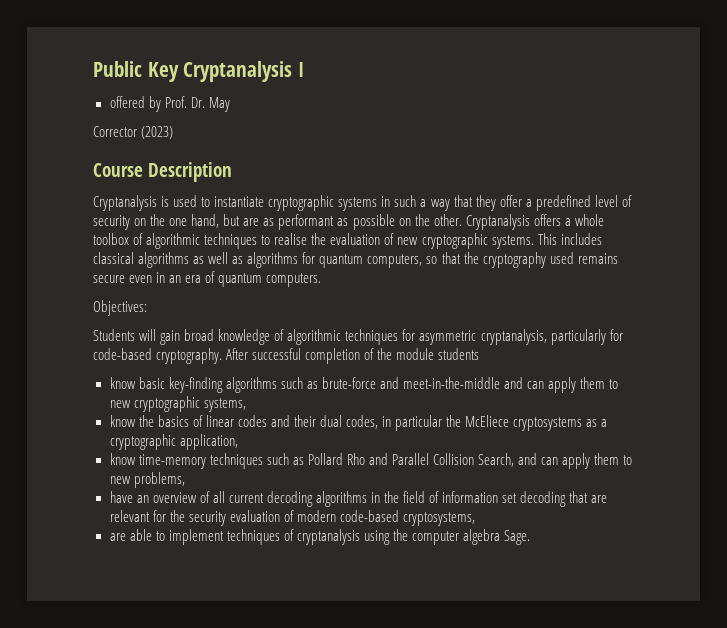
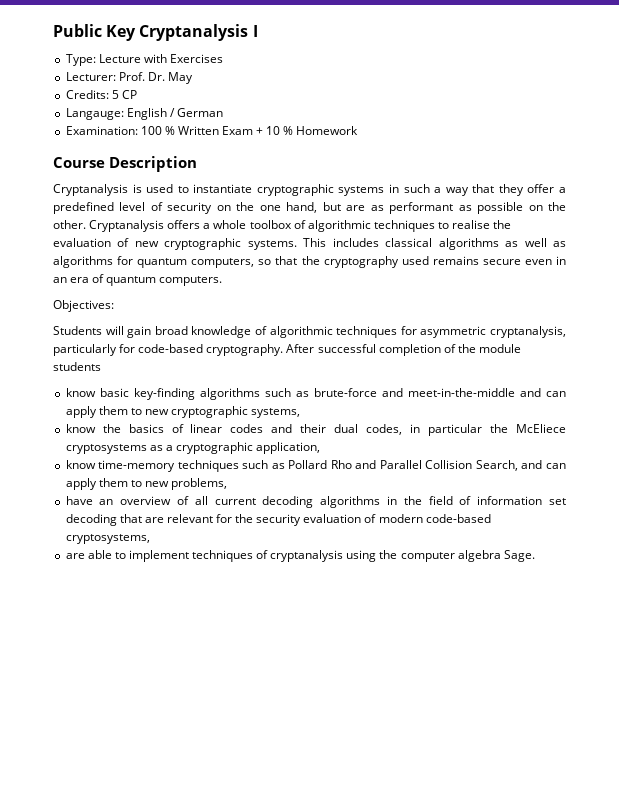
[109,96,230,112] [93,126,174,139] offered by Prof. Dr. May // Corrector (2023) -> [65,54,223,66] [65,72,193,84] [65,90,137,99] [65,108,223,120] [65,126,359,135] Type: Lecture with Exercises // Lecturer: Prof. Dr. May // Credits: 5 CP // Langauge: English / German // Examination: 100 % Written Exam + 10 % Homework

